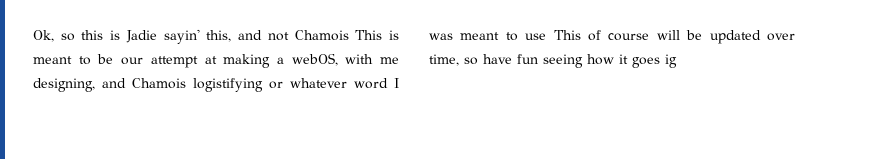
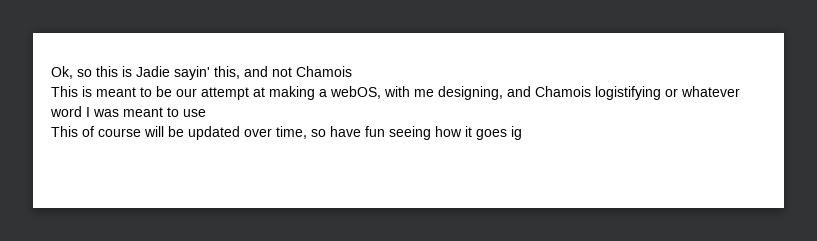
(349, 35) none -> (352, 71) //
(547, 36) none -> (206, 113) //

